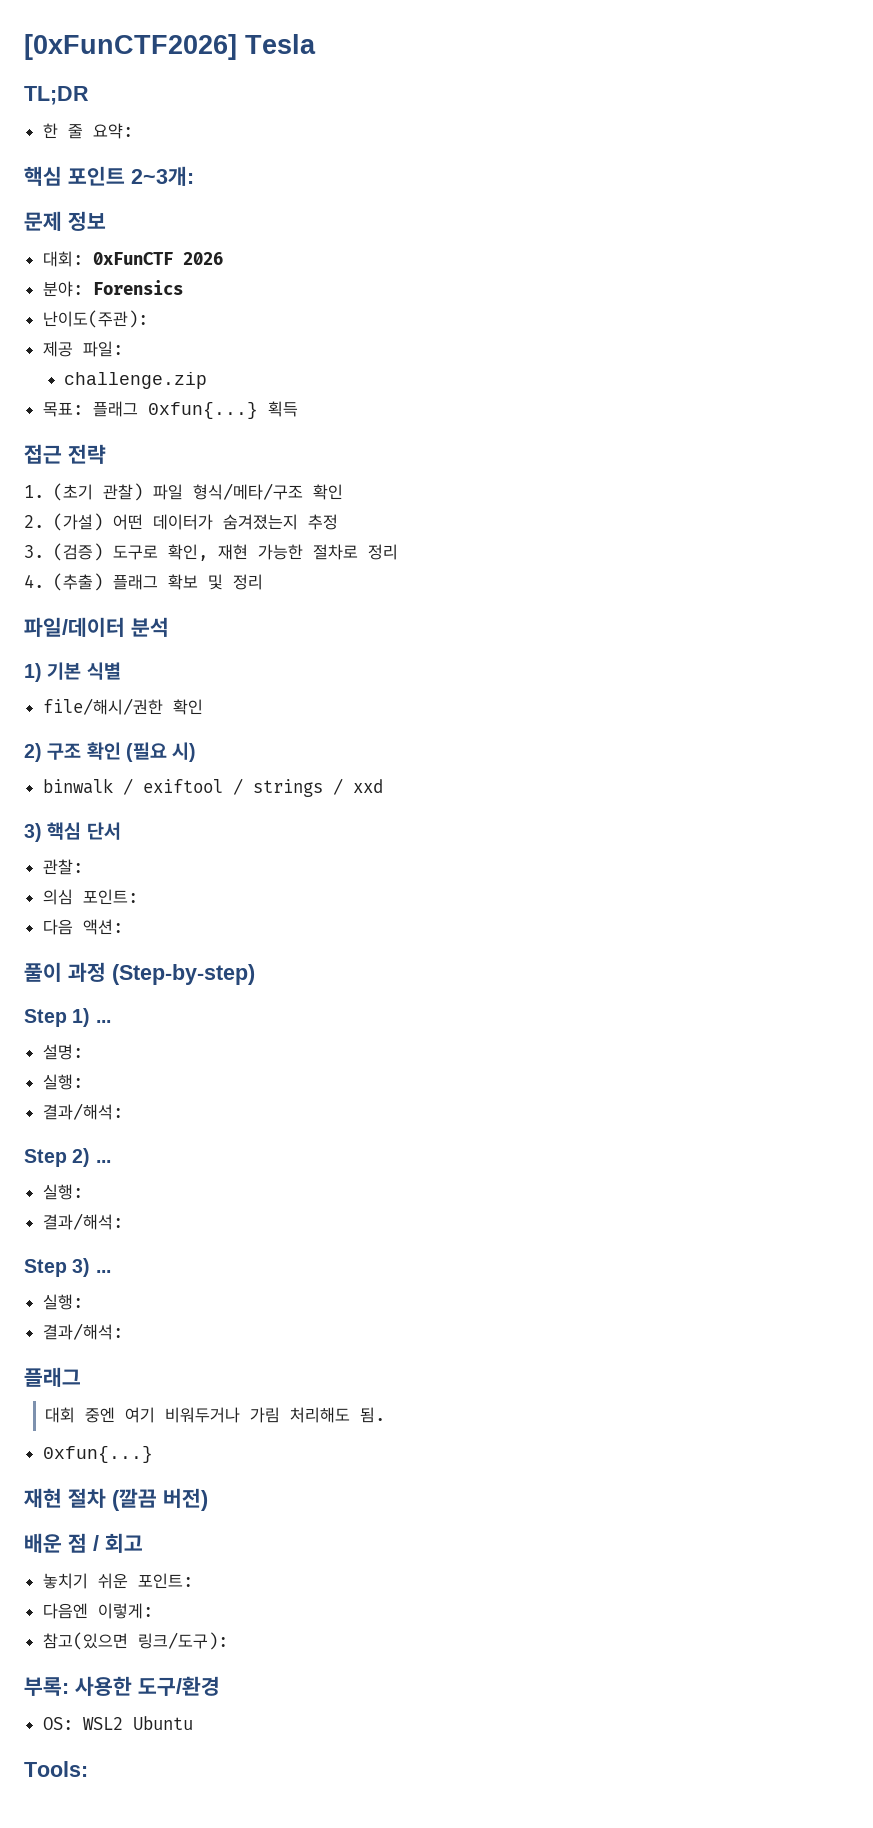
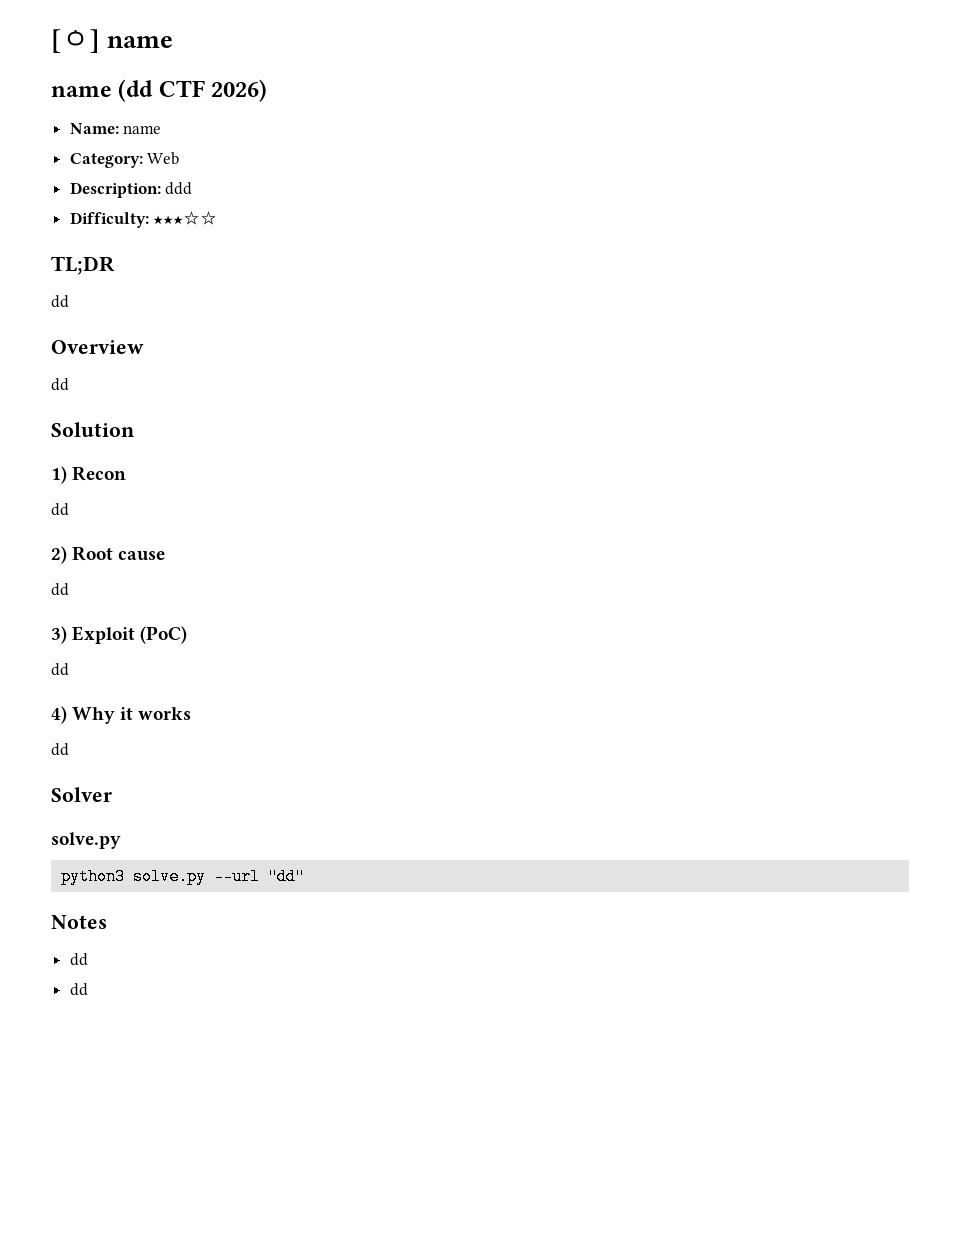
[24,34,316,60] [24,86,89,105] [42,123,133,139] [24,166,194,186] [24,211,106,231] [42,251,223,267] [42,280,183,297] [42,310,148,328] [42,341,123,357] [63,372,207,389] [42,401,298,419] [24,444,106,464] [24,483,343,501] [24,513,338,531] [24,543,398,561] [24,573,263,591] [24,617,169,637] [24,662,121,682] [42,698,203,715] [24,742,197,762] [42,778,383,797] [24,822,121,842] [42,859,83,875] [42,889,138,905] [42,919,123,935] [24,962,255,985] [24,1008,111,1027] [42,1044,83,1060] [42,1074,83,1090] [42,1103,123,1120] [24,1148,111,1167] [42,1184,83,1200] [42,1213,123,1230] [24,1258,111,1277] [42,1294,83,1310] [42,1323,123,1340] [24,1367,81,1387] [45,1407,386,1423] [42,1446,153,1463] [24,1488,208,1511] [24,1533,143,1553] [42,1573,193,1589] [42,1603,153,1619] [42,1632,228,1650] [24,1676,220,1696] [42,1716,193,1730] [24,1761,88,1777] [0xFunCTF2026] Tesla // TL;DR // 한 줄 요약: // 핵심 포인트 2~3개: // 문제 정보 // 대회: 0xFunCTF 2026 // 분야: Forensics // 난이도(주관): // 제공 파일: // challenge.zip // 목표: 플래그 0xfun{...} 획득 // 접근 전략 // 1. (초기 관찰) 파일 형식/메타/구조 확인 // 2. (가설) 어떤 데이터가 숨겨졌는지 추정 // 3. (검증) 도구로 확인, 재현 가능한 절차로 정리 // 4. (추출) 플래그 확보 및 정리 // 파일/데이터 분석 // 1) 기본 식별 // file/해시/권한 확인 // 2) 구조 확인 (필요 시) // binwalk / exiftool / strings / xxd // 3) 핵심 단서 // 관찰: // 의심 포인트: // 다음 액션: // 풀이 과정 (Step-by-step) // Step 1) ... // 설명: // 실행: // 결과/해석: // Step 2) ... // 실행: // 결과/해석: // Step 3) ... // 실행: // 결과/해석: // 플래그 // 대회 중엔 여기 비워두거나 가림 처리해도 됨. // 0xfun{...} // 재현 절차 (깔끔 버전) // 배운 점 / 회고 // 놓치기 쉬운 포인트: // 다음엔 이렇게: // 참고(있으면 링크/도구): // 부록: 사용한 도구/환경 // OS: WSL2 Ubuntu // Tools: -> [51,29,174,53] [51,79,268,102] [69,123,162,134] [69,152,180,168] [69,182,193,198] [69,211,218,228] [51,256,115,275] [51,295,69,308] [51,340,144,354] [51,378,69,391] [51,422,135,437] [51,466,127,484] [51,503,69,516] [51,546,166,564] [51,583,69,596] [51,626,188,644] [51,663,69,676] [51,706,192,724] [51,743,69,756] [51,787,112,802] [51,832,121,849] [61,868,306,885] [51,915,107,929] [69,953,88,966] [69,983,88,996] [ㅇ] name // name (dd CTF 2026) // Name: name // Category: Web // Description: ddd // Difficulty: ★★★☆☆ // TL;DR // dd // Overview // dd // Solution // 1) Recon // dd // 2) Root cause // dd // 3) Exploit (PoC) // dd // 4) Why it works // dd // Solver // solve.py // python3 solve.py --url "dd" // Notes // dd // dd

